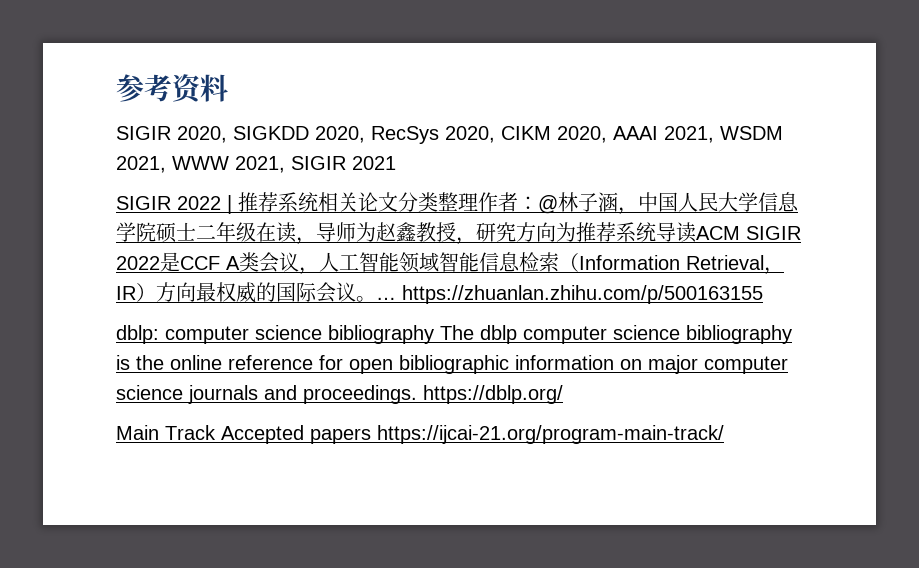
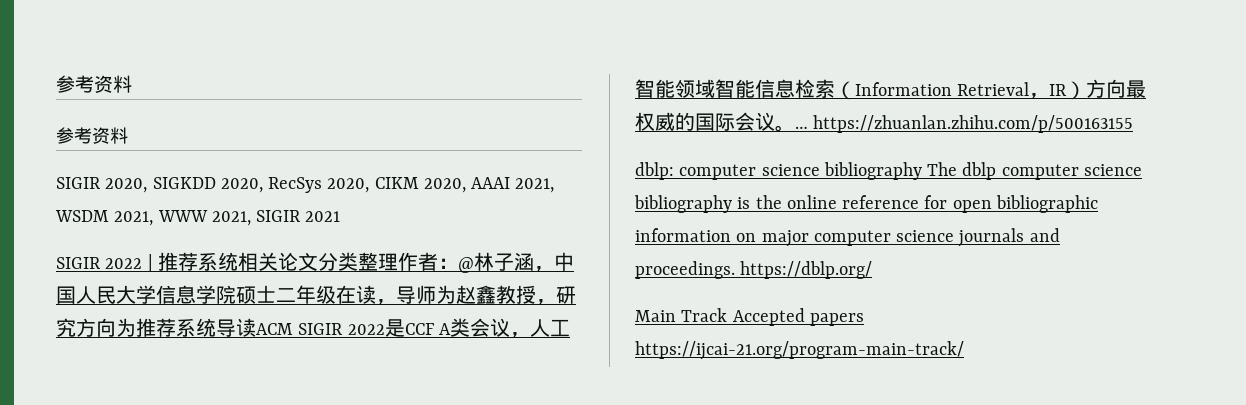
[116,74,228,104] 参考资料 -> [56,75,132,93] [56,127,128,144] 参考资料 // 参考资料

